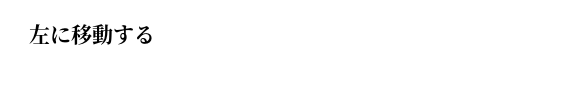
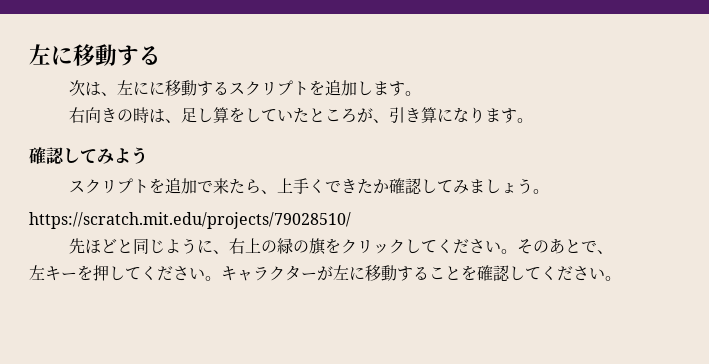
[29,24,155,45] 左に移動する -> [29,44,161,66] [69,80,422,96] [69,107,534,124] [29,147,148,164] [69,178,550,194] [29,212,351,229] [69,238,614,255] [29,265,621,281] 左に移動する // 次は、左にに移動するスクリプトを追加します。 // 右向きの時は、足し算をしていたところが、引き算になります。 // 確認してみよう // スクリプトを追加で来たら、上手くできたか確認してみましょう。 // https://scratch.mit.edu/projects/79028510/ // 先ほどと同じように、右上の緑の旗をクリックしてください。そのあとで、左キーを押してください。キャラクターが左に移動することを確認してください。

